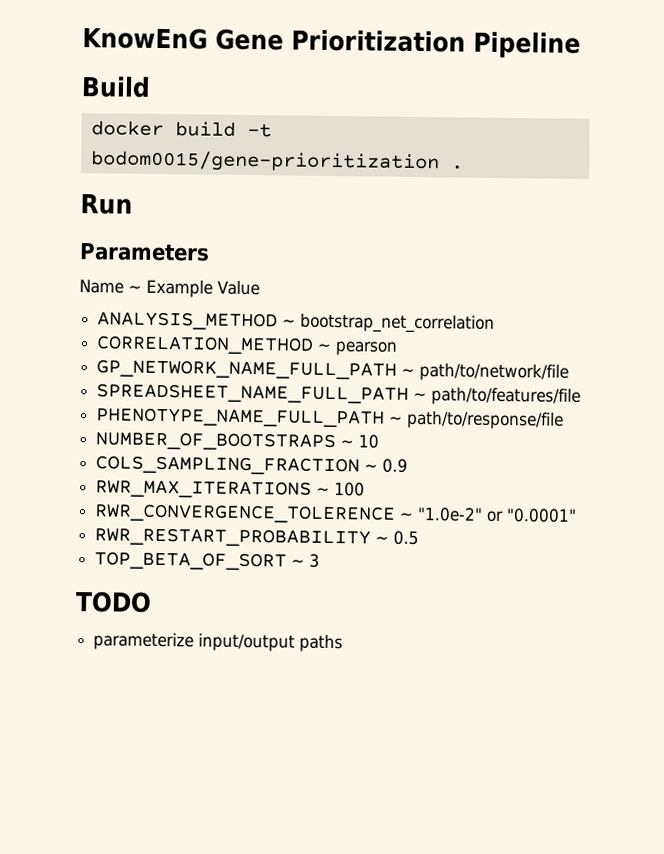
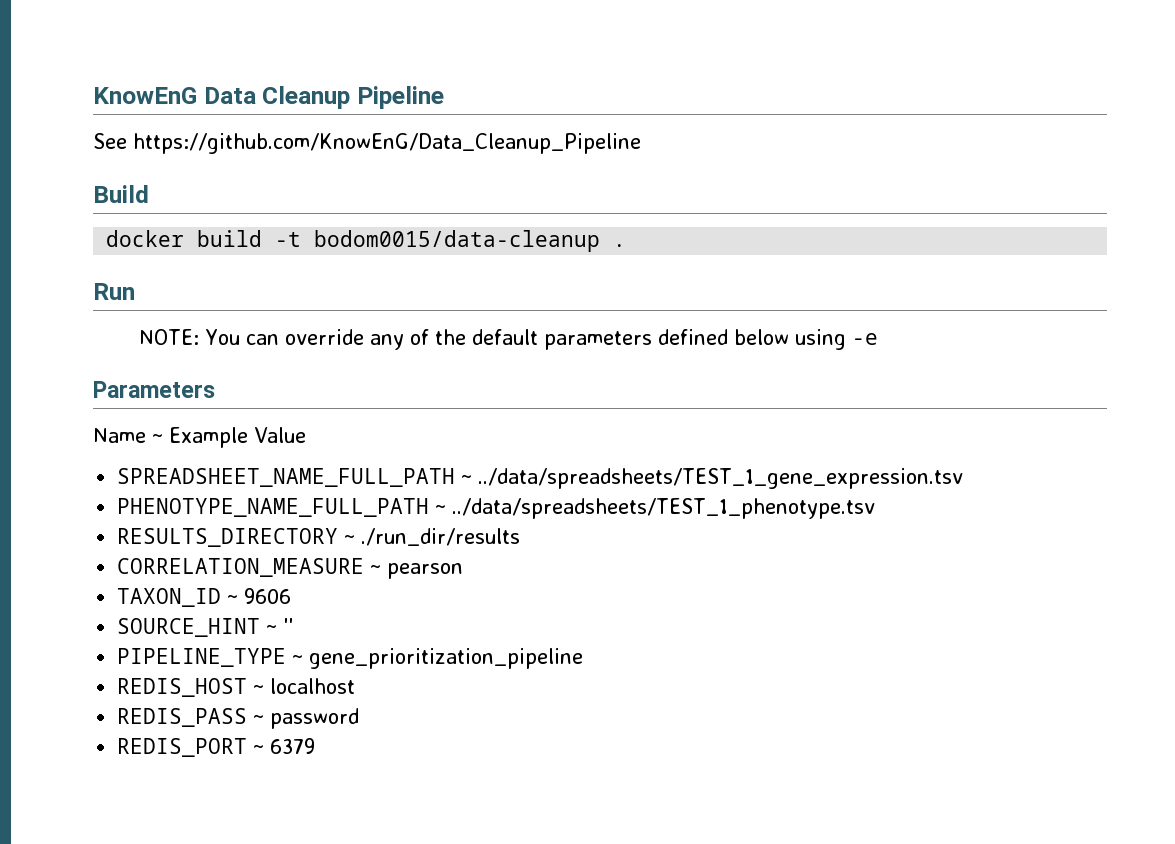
[215,28,466,53] Gene Prioritization -> [203,86,351,109] Data Cleanup
(581, 45) none -> [93,133,641,154] // See https://github.com/KnowEnG/Data_Cleanup_Pipeline
[89,150,440,174] bodom0015/gene-prioritization -> [314,230,601,252] bodom0015/data-cleanup
(133, 204) none -> [138,329,878,350] // NOTE: You can override any of the default parameters defined below using -e
[97,311,496,334] [96,335,399,356] [96,359,570,382] [96,383,582,406] [96,407,565,430] [95,431,380,452] [95,455,409,476] [95,479,366,499] [94,503,578,524] [94,527,420,548] [94,551,321,571] [75,591,152,613] [93,632,344,653] ANALYSIS_METHOD ~ bootstrap_net_correlation // CORRELATION_METHOD ~ pearson // GP_NETWORK_NAME_FULL_PATH ~ path/to/network/file // SPREADSHEET_NAME_FULL_PATH ~ path/to/features/file // PHENOTYPE_NAME_FULL_PATH ~ path/to/response/file // NUMBER_OF_BOOTSTRAPS ~ 10 // COLS_SAMPLING_FRACTION ~ 0.9 // RWR_MAX_ITERATIONS ~ 100 // RWR_CONVERGENCE_TOLERENCE ~ "1.0e-2" or "0.0001" // RWR_RESTART_PROBABILITY ~ 0.5 // TOP_BETA_OF_SORT ~ 3 // TODO // parameterize input/output paths -> [117,468,964,489] [117,498,876,519] [117,528,521,547] [117,558,464,579] [117,588,292,607] [117,618,294,637] [117,648,584,669] [117,678,356,697] [117,708,360,729] [117,738,316,757] SPREADSHEET_NAME_FULL_PATH ~ ../data/spreadsheets/TEST_1_gene_expression.tsv // PHENOTYPE_NAME_FULL_PATH ~ ../data/spreadsheets/TEST_1_phenotype.tsv // RESULTS_DIRECTORY ~ ./run_dir/results // CORRELATION_MEASURE ~ pearson // TAXON_ID ~ 9606 // SOURCE_HINT ~ '' // PIPELINE_TYPE ~ gene_prioritization_pipeline // REDIS_HOST ~ localhost // REDIS_PASS ~ password // REDIS_PORT ~ 6379

